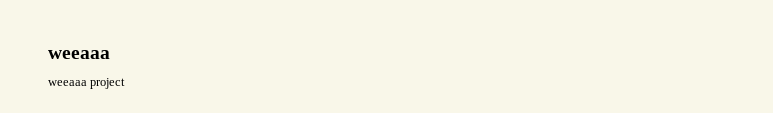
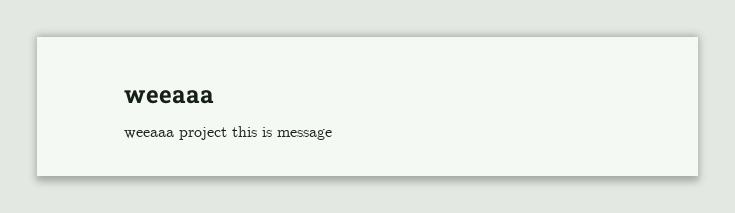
(126, 83) none -> [232,126,332,140] this is message

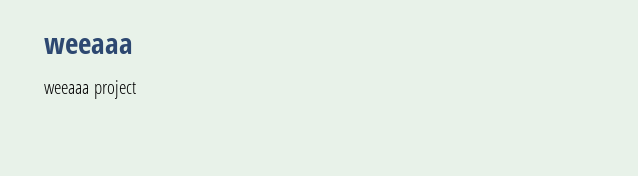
[232,126,332,140] this is message -> (136, 89) none

